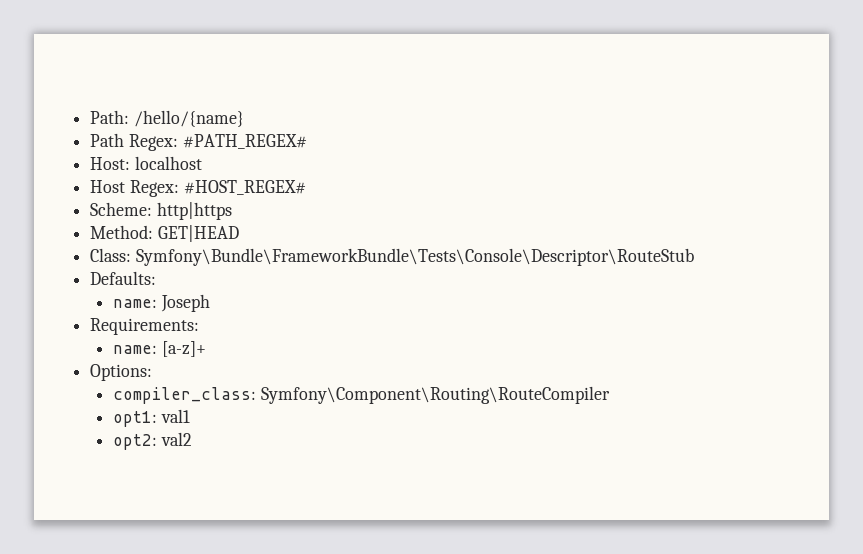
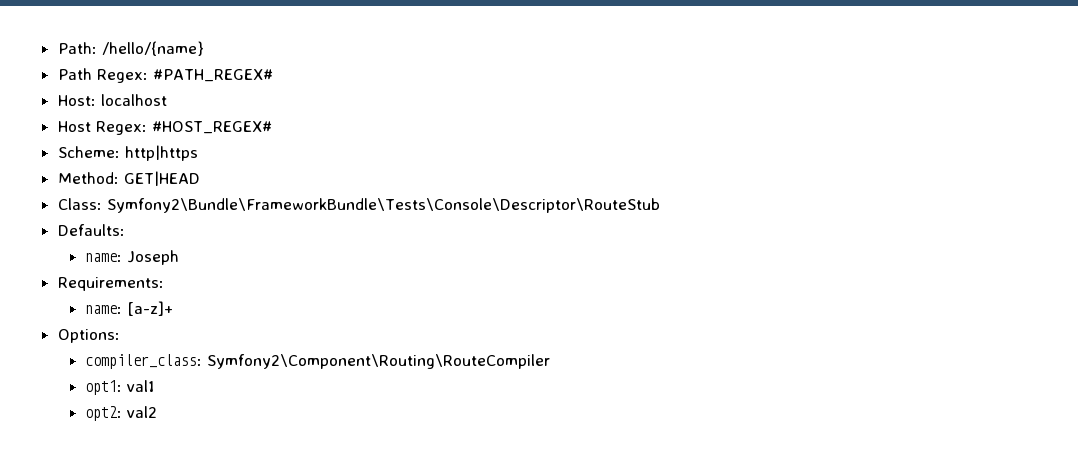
[135,248,694,266] Symfony\Bundle\FrameworkBundle\Tests\Console\Descriptor\RouteStub -> [106,198,660,213] Symfony2\Bundle\FrameworkBundle\Tests\Console\Descriptor\RouteStub
[260,386,610,404] Symfony\Component\Routing\RouteCompiler -> [206,354,550,369] Symfony2\Component\Routing\RouteCompiler

